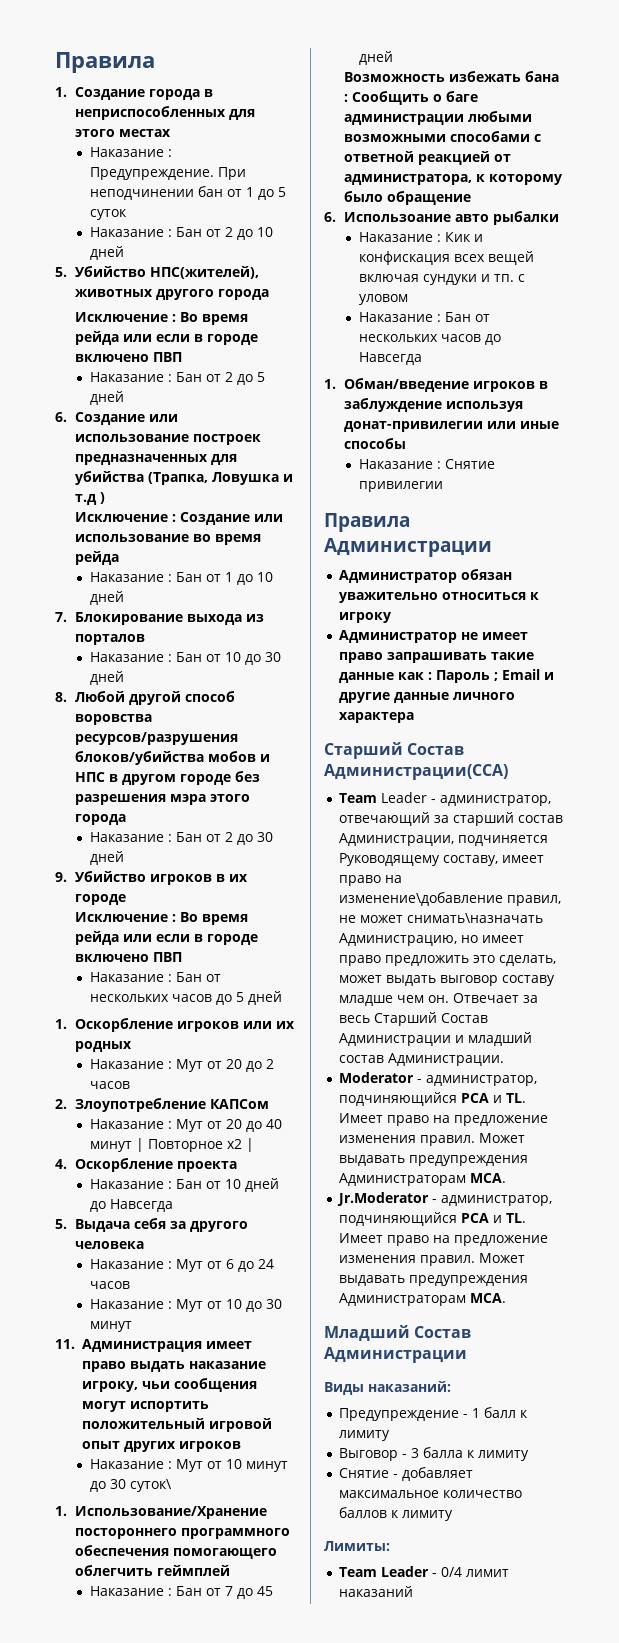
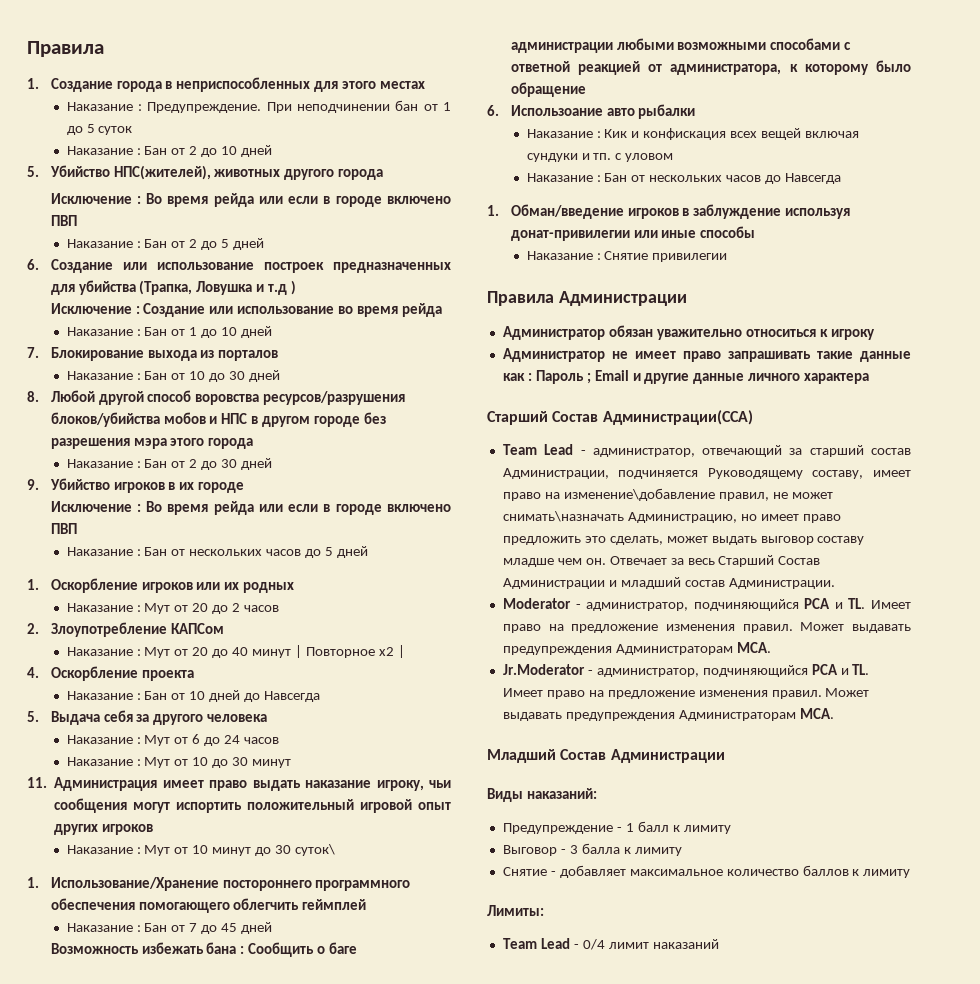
[381,792,428,803] Leader -> [544,444,574,455] Lead
[381,1566,430,1577] Leader -> [540,938,570,949] Lead

